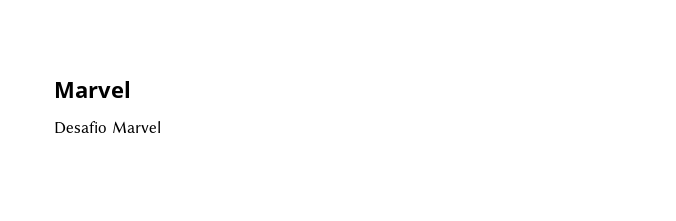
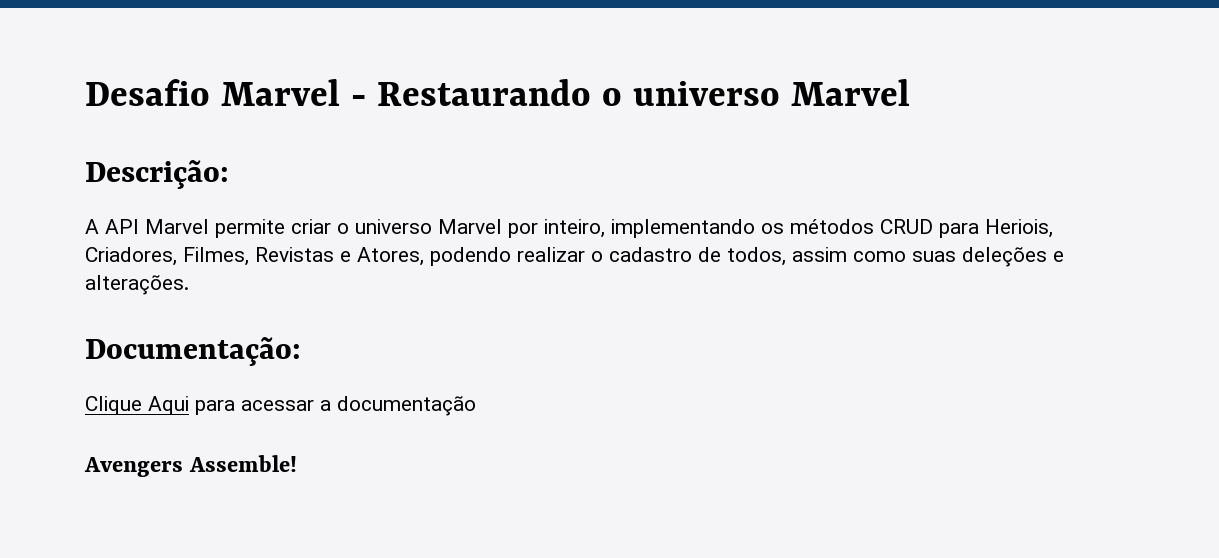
[54,81,131,98] [54,121,161,134] Marvel // Desafio Marvel -> [85,79,911,106] [85,160,229,189] [85,219,1053,238] [85,247,1064,267] [85,275,189,295] [85,337,301,366] [85,396,476,416] [84,455,298,477] Desafio Marvel - Restaurando o universo Marvel // Descrição: // A API Marvel permite criar o universo Marvel por inteiro, implementando os métodos CRUD para Heriois, Criadores, Filmes, Revistas e Atores, podendo realizar o cadastro de todos, assim como suas deleções e alterações. // Documentação: // Clique Aqui para acessar a documentação // Avengers Assemble!

